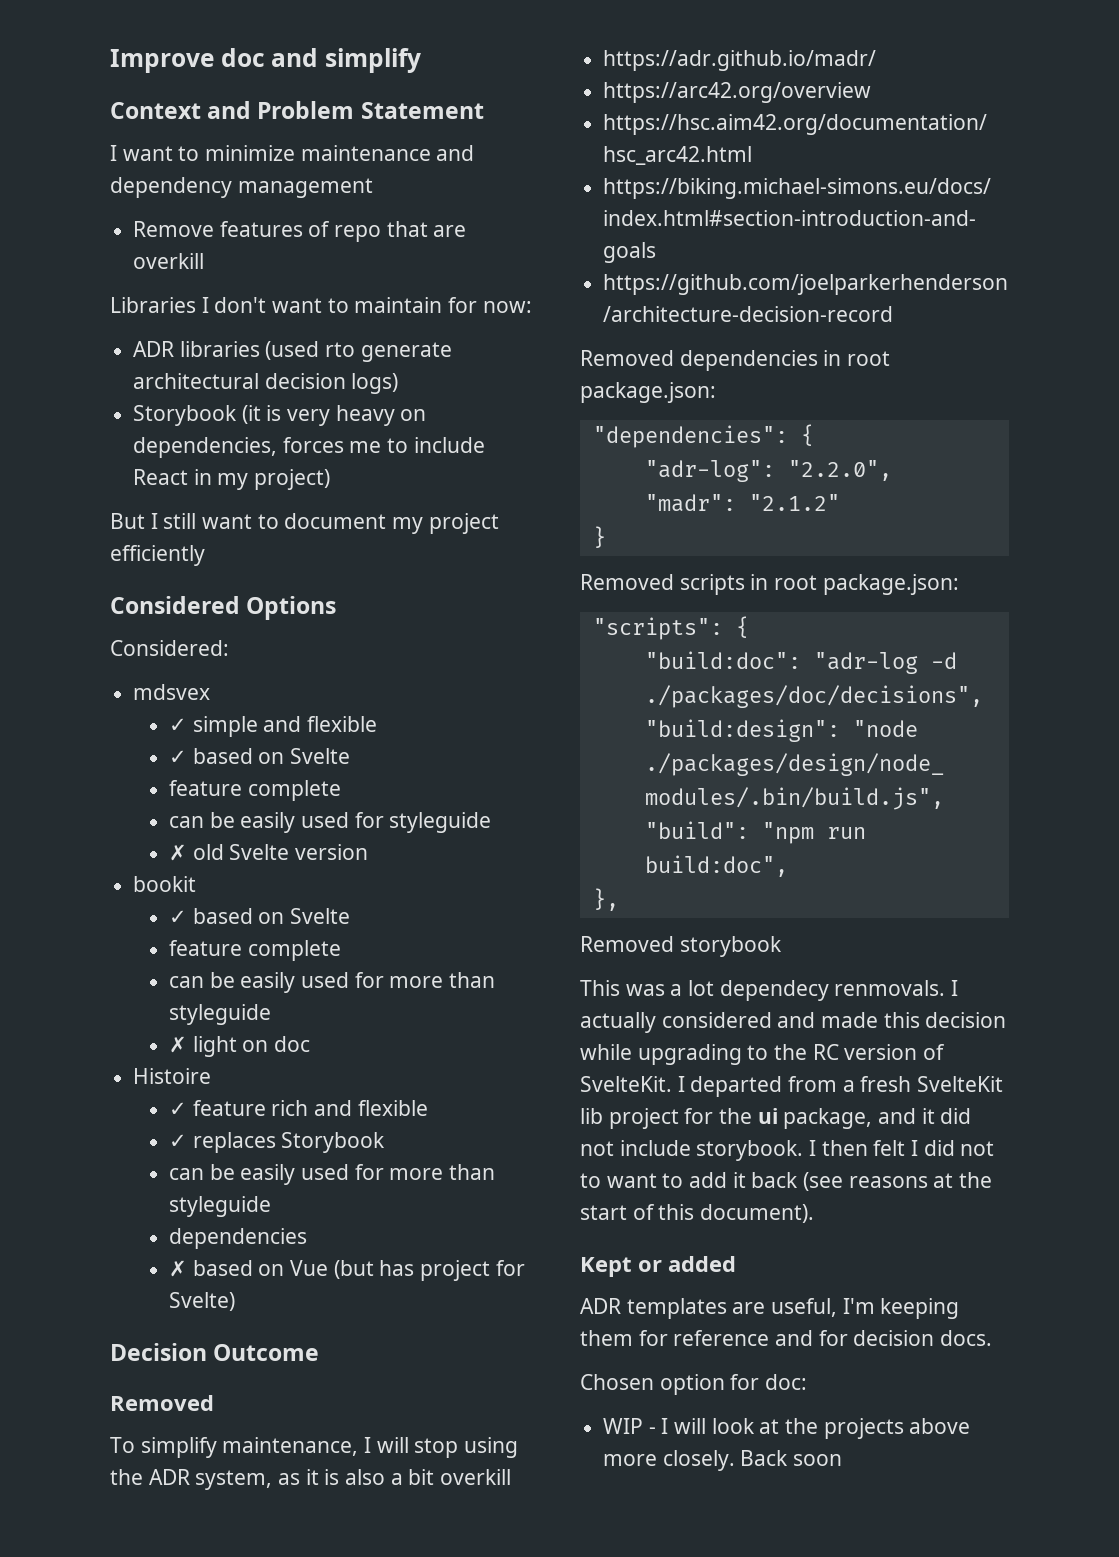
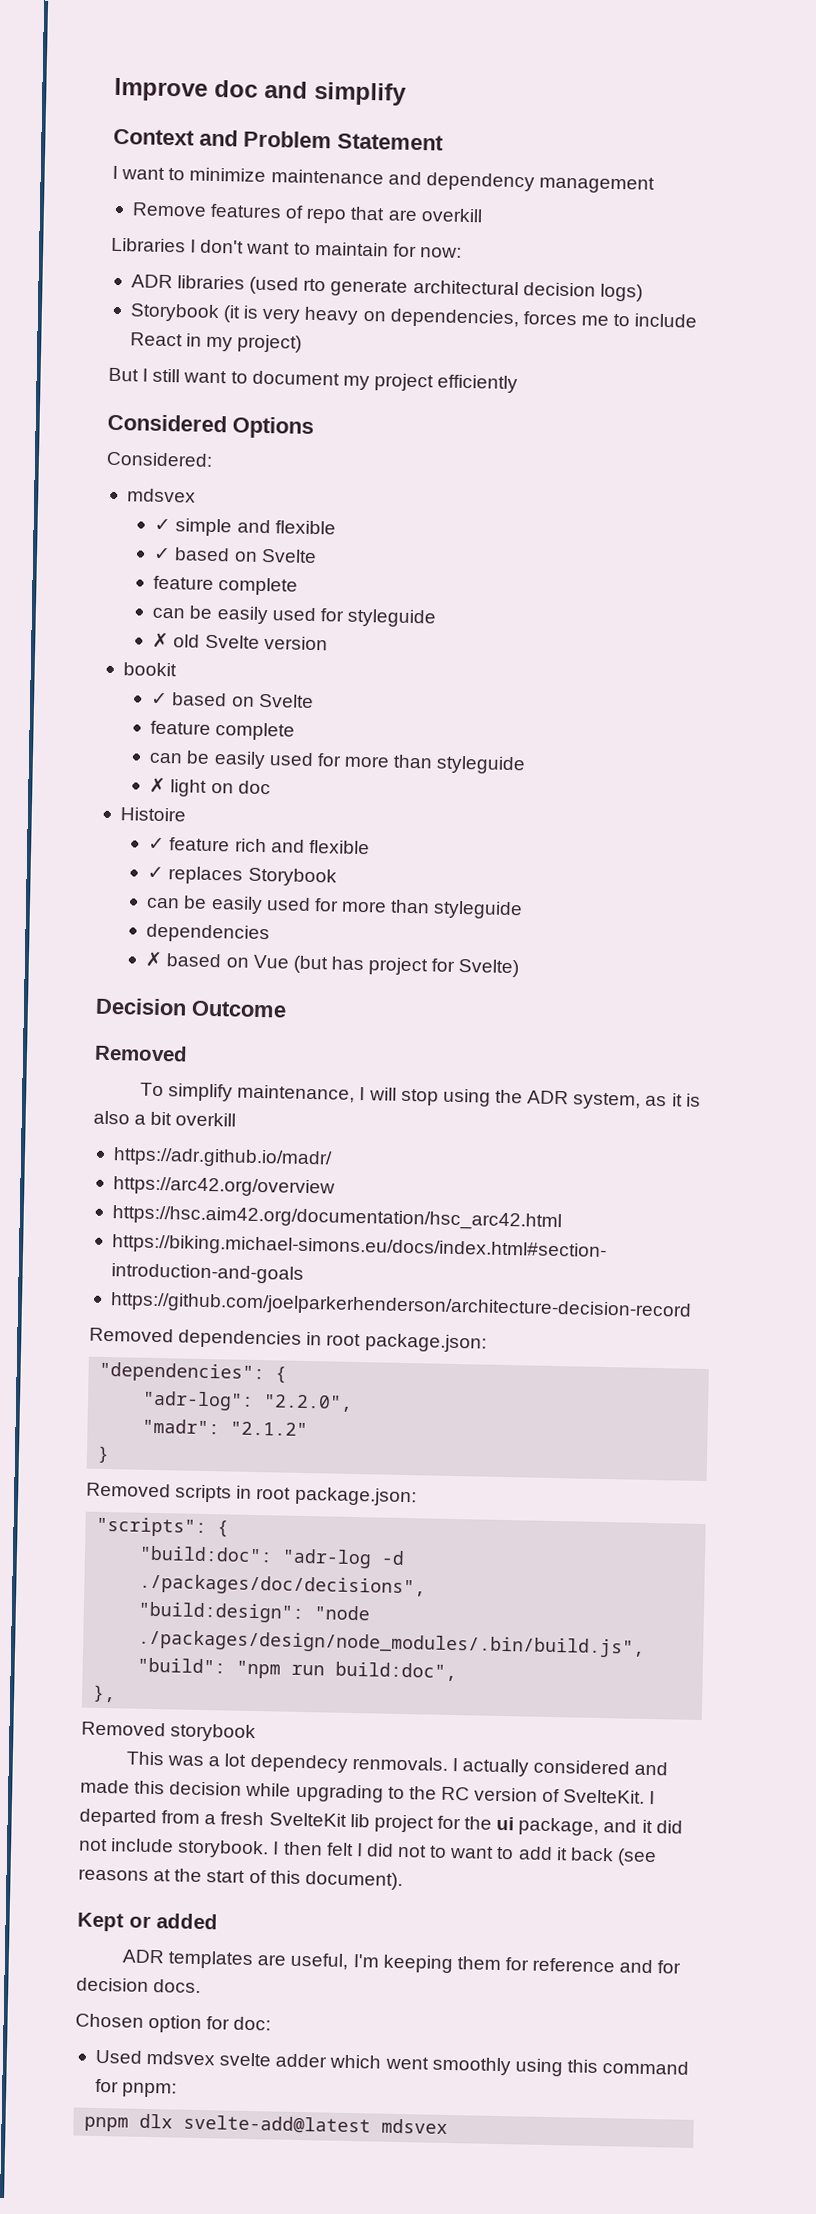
[603,1418,971,1439] [603,1450,843,1471] WIP - I will look at the projects above more closely. Back soon -> [94,2049,690,2077] [94,2078,178,2098] [84,2113,449,2135] Used mdsvex svelte adder which went smoothly using this command for pnpm: // pnpm dlx svelte-add@latest mdsvex

